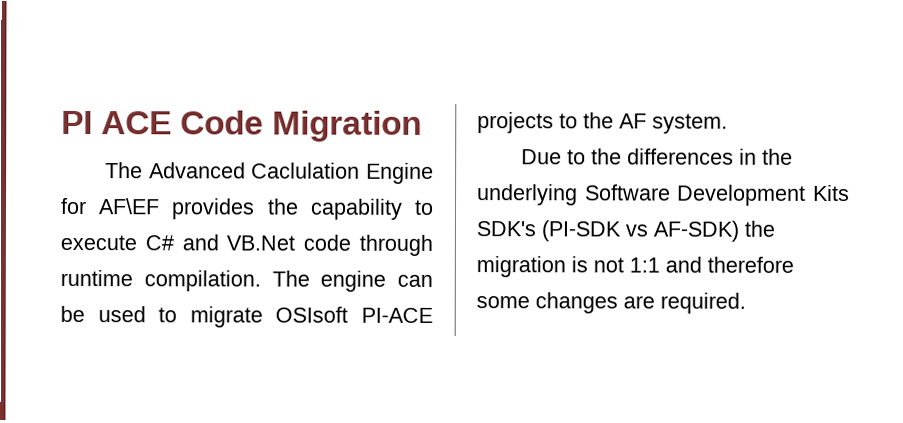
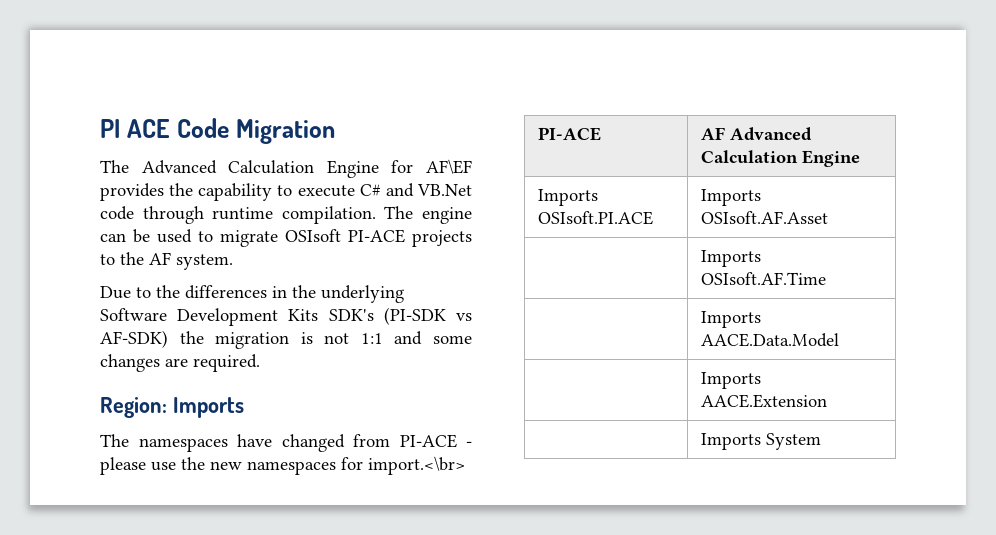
[251,162,361,179] Caclulation -> [228,160,315,174] Calculation
[707,256,794,273] therefore -> (423, 338) none
(746, 303) none -> [100,397,244,418] [100,434,472,452] [100,456,465,475] [537,127,601,141] [700,127,812,141] [700,150,860,167] [537,189,598,206] [537,211,653,225] [700,189,761,206] [700,211,828,224] [700,250,761,267] [700,272,826,285] [700,311,761,328] [700,333,839,347] [700,372,761,389] [700,394,827,408] [700,433,821,450] // Region: Imports // The namespaces have changed from PI-ACE - please use the new namespaces for import.<\br> // PI-ACE | AF Advanced Calculation Engine // Imports OSIsoft.PI.ACE | Imports OSIsoft.AF.Asset // | Imports OSIsoft.AF.Time // | Imports AACE.Data.Model // | Imports AACE.Extension // | Imports System

